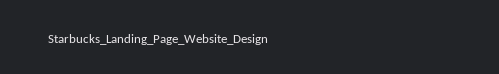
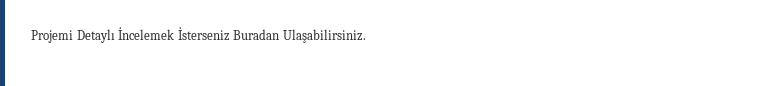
[48,34,268,45] Starbucks_Landing_Page_Website_Design -> [31,27,366,43] Projemi Detaylı İncelemek İsterseniz Buradan Ulaşabilirsiniz.

